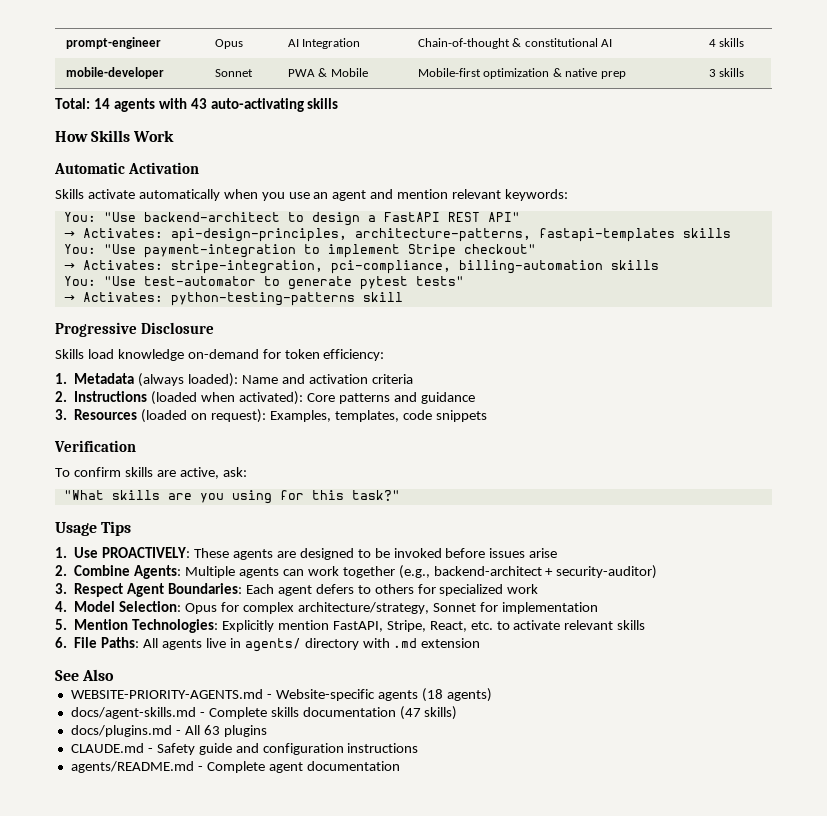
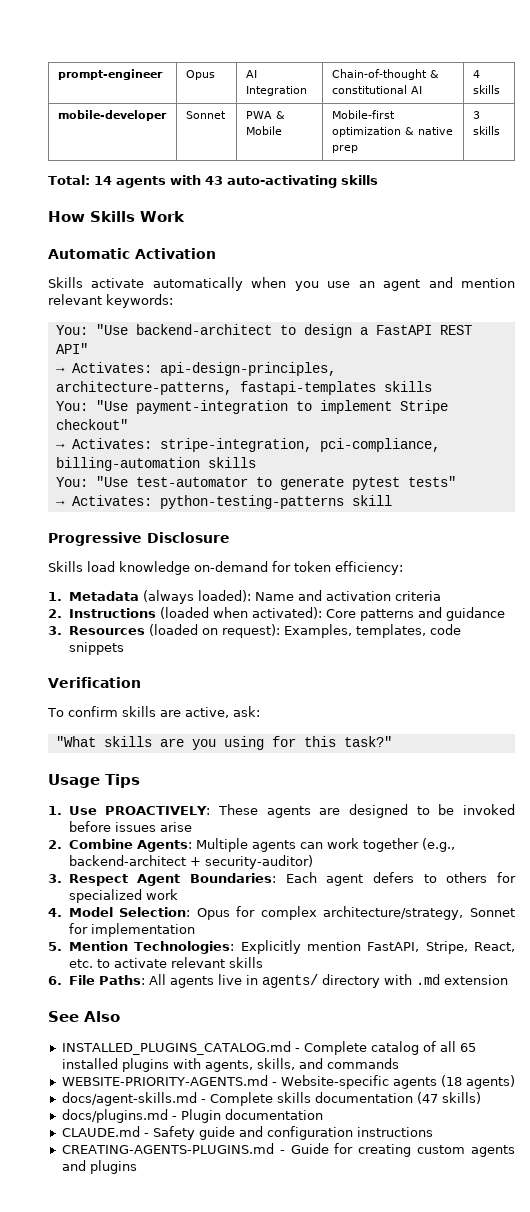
(115, 675) none -> [61,1041,476,1055] [61,1058,399,1072] // INSTALLED_PLUGINS_CATALOG.md - Complete catalog of all 65 installed plugins with agents, skills, and commands
[184,725,267,737] All 63 plugins -> [180,1109,323,1123] Plugin documentation
[70,761,400,773] agents/README.md - Complete agent documentation -> [61,1143,515,1157] [61,1160,137,1174] CREATING-AGENTS-PLUGINS.md - Guide for creating custom agents and plugins

